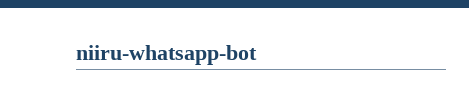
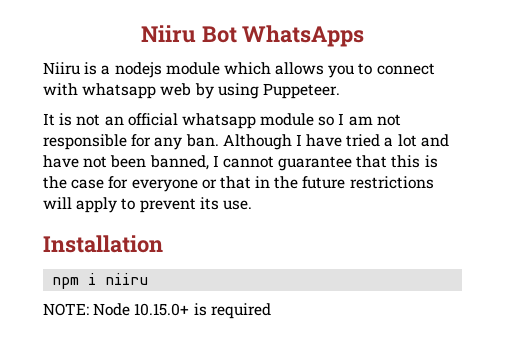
[76,45,257,65] niiru-whatsapp-bot -> [140,25,365,47] [43,62,435,78] [43,83,340,99] [43,113,401,129] [43,134,449,150] [43,155,438,171] [43,176,434,192] [43,197,252,213] [43,235,163,253] [52,273,149,289] [43,303,271,319] Niiru Bot WhatsApps // Niiru is a nodejs module which allows you to connect with whatsapp web by using Puppeteer. // It is not an official whatsapp module so I am not responsible for any ban. Although I have tried a lot and have not been banned, I cannot guarantee that this is the case for everyone or that in the future restrictions will apply to prevent its use. // Installation // npm i niiru // NOTE: Node 10.15.0+ is required

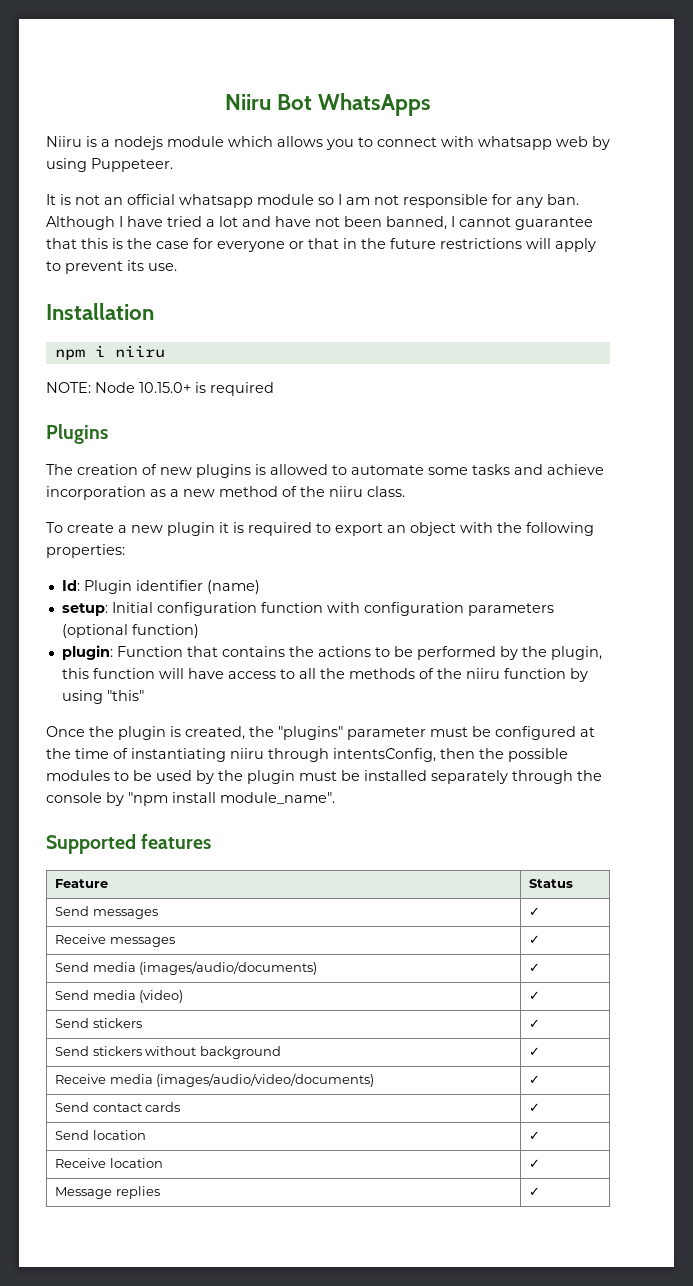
(271, 311) none -> [46,424,108,444] [46,464,604,478] [46,486,405,500] [46,522,594,536] [46,544,125,558] [61,580,260,594] [61,602,554,616] [61,624,199,638] [61,645,602,660] [61,668,588,682] [61,690,144,704] [46,726,595,740] [46,748,568,762] [46,770,602,784] [46,792,335,806] [46,834,212,854] [55,879,109,888] [529,879,574,888] [55,906,158,919] [529,907,541,916] [55,934,175,947] [529,935,541,944] [55,961,318,975] [529,963,541,972] [55,990,184,1003] [529,991,541,1000] [55,1018,142,1028] [529,1019,541,1028] [55,1046,281,1059] [529,1047,541,1056] [55,1073,375,1087] [529,1075,541,1084] [55,1102,181,1112] [529,1103,541,1112] [55,1130,146,1140] [529,1131,541,1140] [55,1158,163,1168] [529,1159,541,1168] [55,1186,160,1199] [529,1187,541,1196] // Plugins // The creation of new plugins is allowed to automate some tasks and achieve incorporation as a new method of the niiru class. // To create a new plugin it is required to export an object with the following properties: // Id: Plugin identifier (name) // setup: Initial configuration function with configuration parameters (optional function) // plugin: Function that contains the actions to be performed by the plugin, this function will have access to all the methods of the niiru function by using "this" // Once the plugin is created, the "plugins" parameter must be configured at the time of instantiating niiru through intentsConfig, then the possible modules to be used by the plugin must be installed separately through the console by "npm install module_name". // Supported features // Feature | Status // Send messages | ✓ // Receive messages | ✓ // Send media (images/audio/documents) | ✓ // Send media (video) | ✓ // Send stickers | ✓ // Send stickers without background | ✓ // Receive media (images/audio/video/documents) | ✓ // Send contact cards | ✓ // Send location | ✓ // Receive location | ✓ // Message replies | ✓

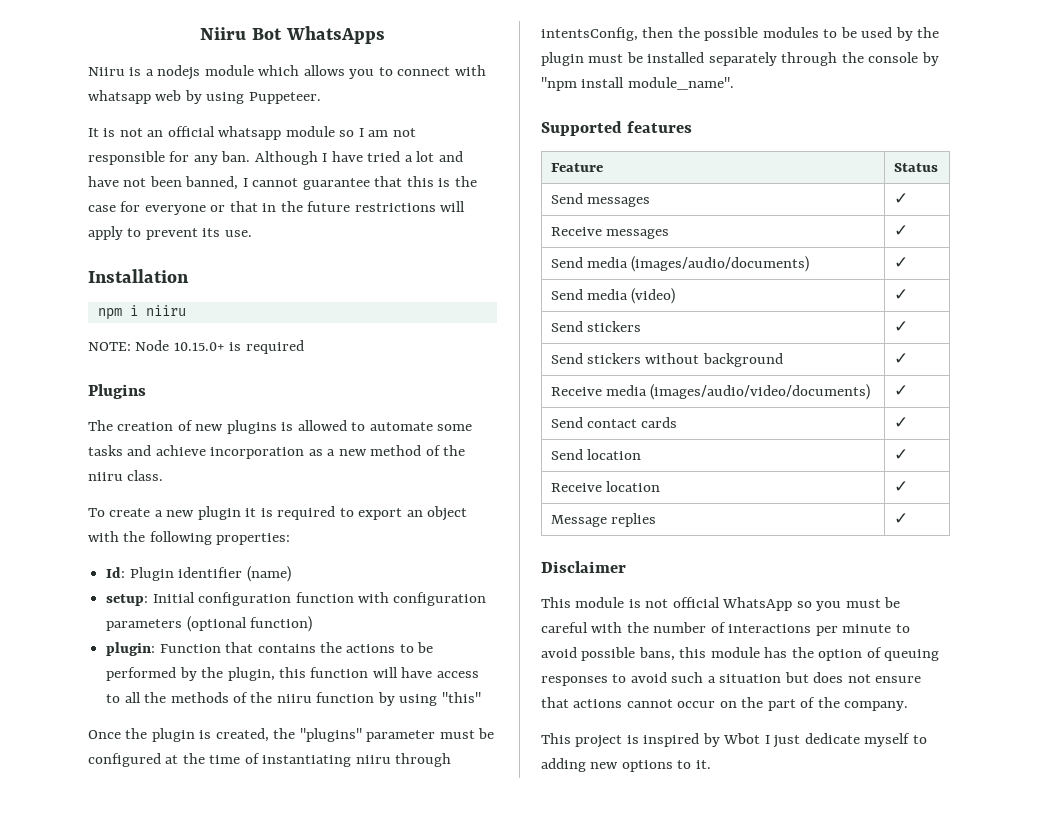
(541, 1191) none -> [541,561,626,573] [541,597,901,611] [541,622,910,636] [541,647,940,661] [541,672,922,686] [541,697,909,711] [541,733,927,748] [541,758,711,772] // Disclaimer // This module is not official WhatsApp so you must be careful with the number of interactions per minute to avoid possible bans, this module has the option of queuing responses to avoid such a situation but does not ensure that actions cannot occur on the part of the company. // This project is inspired by Wbot I just dedicate myself to adding new options to it.

